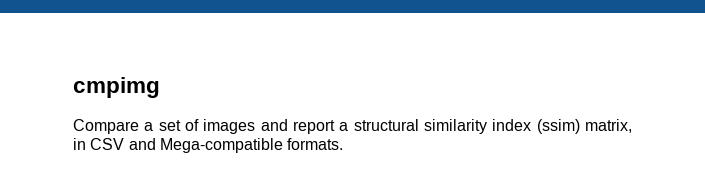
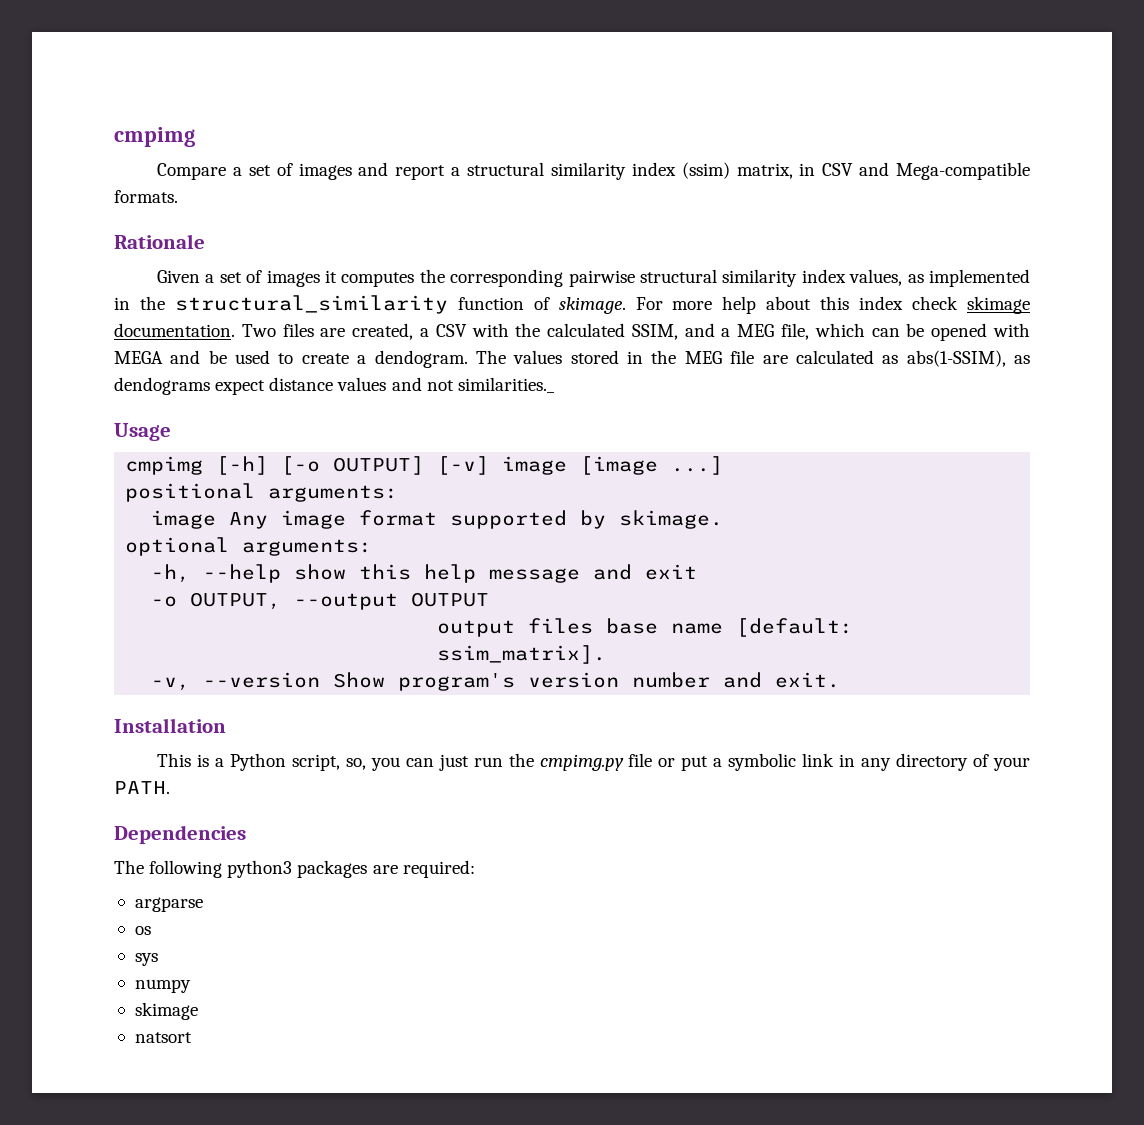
(344, 144) none -> [114,234,205,249] [157,269,1030,287] [114,295,1030,314] [114,323,1030,341] [114,350,1030,368] [114,377,555,395] [114,423,171,441] [125,456,724,475] [125,483,399,502] [151,510,724,529] [125,537,373,556] [151,564,698,583] [151,592,490,610] [437,618,854,637] [437,645,607,664] [151,672,841,691] [114,718,226,733] [157,753,1031,771] [114,781,170,794] [114,825,246,844] [114,860,475,878] [134,897,203,912] [134,926,151,935] [134,953,158,966] [134,979,191,993] [134,1002,198,1020] [134,1032,192,1043] // Rationale // Given a set of images it computes the corresponding pairwise structural similarity index values, as implemented in the structural_similarity function of skimage. For more help about this index check skimage documentation. Two files are created, a CSV with the calculated SSIM, and a MEG file, which can be opened with MEGA and be used to create a dendogram. The values stored in the MEG file are calculated as abs(1-SSIM), as dendograms expect distance values and not similarities._ // Usage // cmpimg [-h] [-o OUTPUT] [-v] image [image ...] // positional arguments: // image Any image format supported by skimage. // optional arguments: // -h, --help show this help message and exit // -o OUTPUT, --output OUTPUT // output files base name [default: ssim_matrix]. // -v, --version Show program's version number and exit. // Installation // This is a Python script, so, you can just run the cmpimg.py file or put a symbolic link in any directory of your PATH. // Dependencies // The following python3 packages are required: // argparse // os // sys // numpy // skimage // natsort

